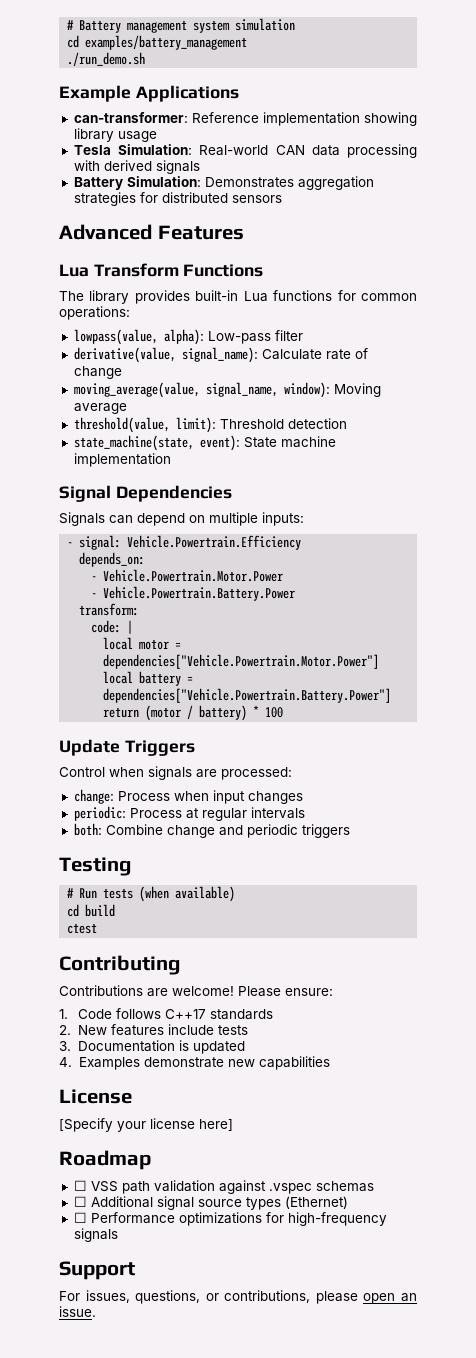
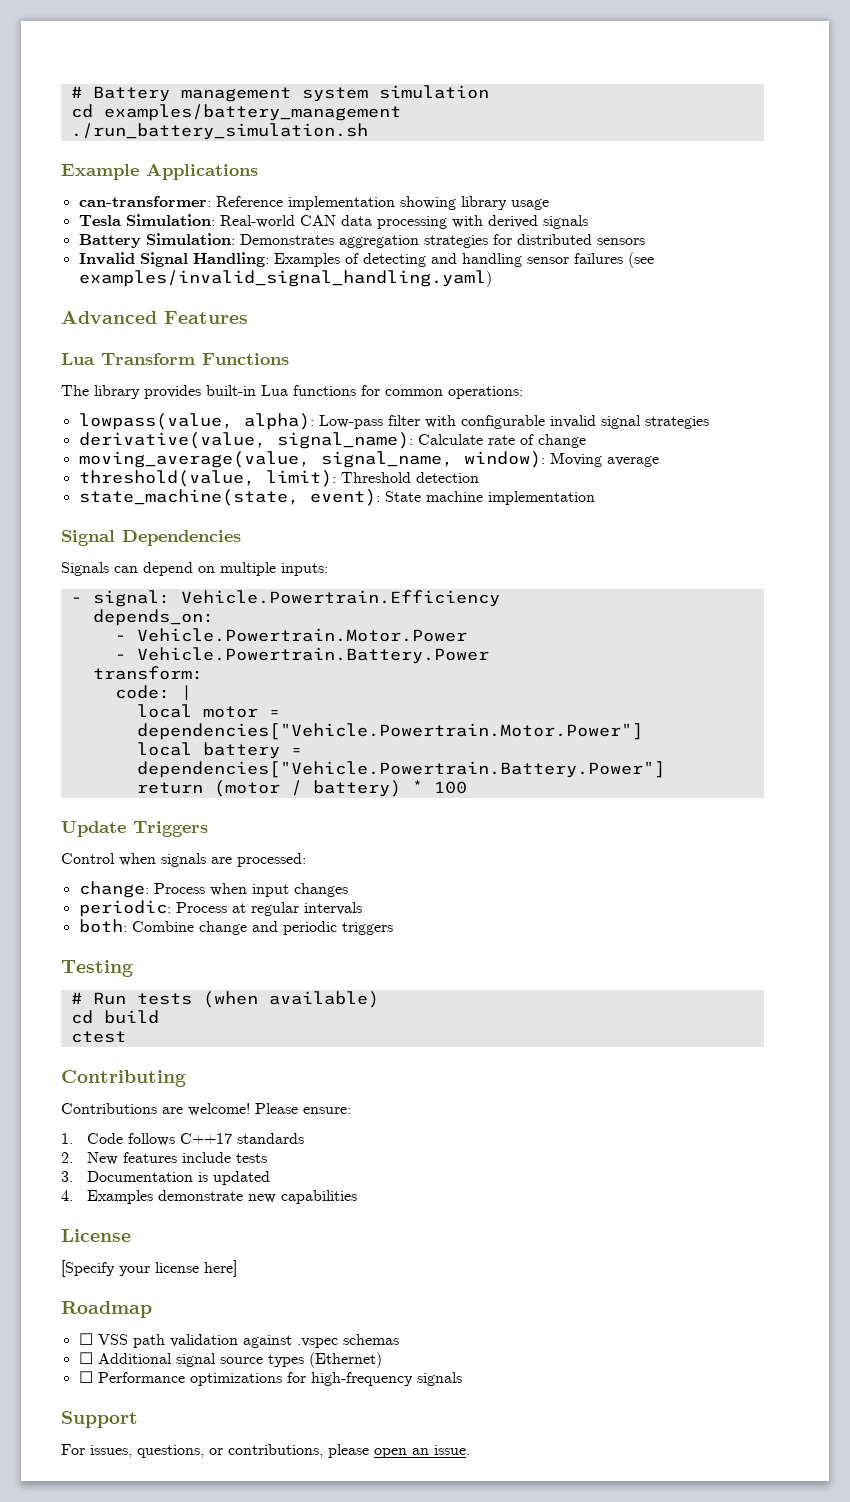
[67,52,146,66] ./run_demo.sh -> [70,123,368,140] ./run_battery_simulation.sh
(282, 199) none -> [78,252,654,268] [78,270,492,287] // Invalid Signal Handling: Examples of detecting and handling sensor failures (see examples/invalid_signal_handling.yaml)
(303, 335) none -> [424,415,709,429] with configurable invalid signal strategies

